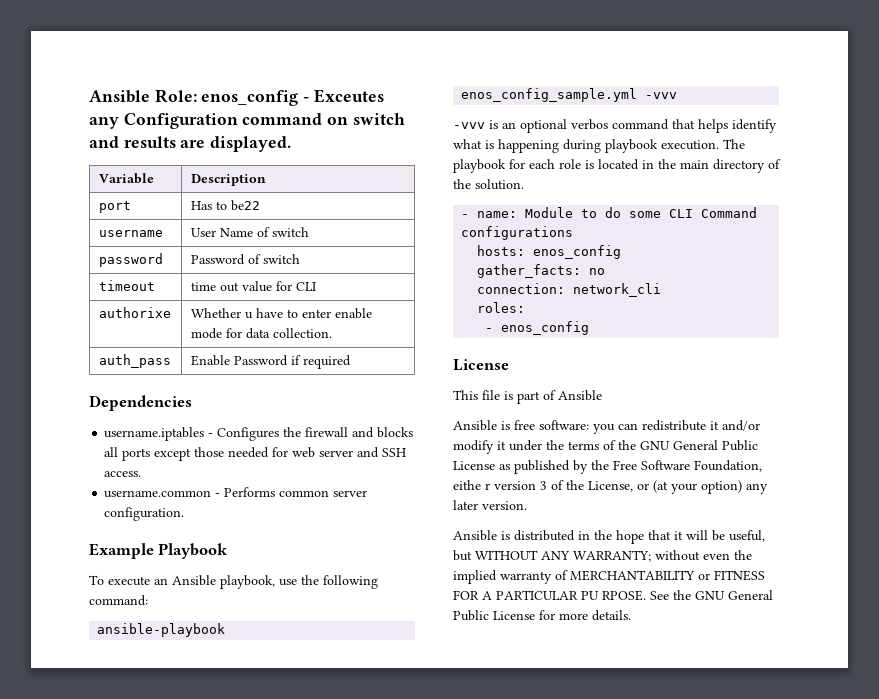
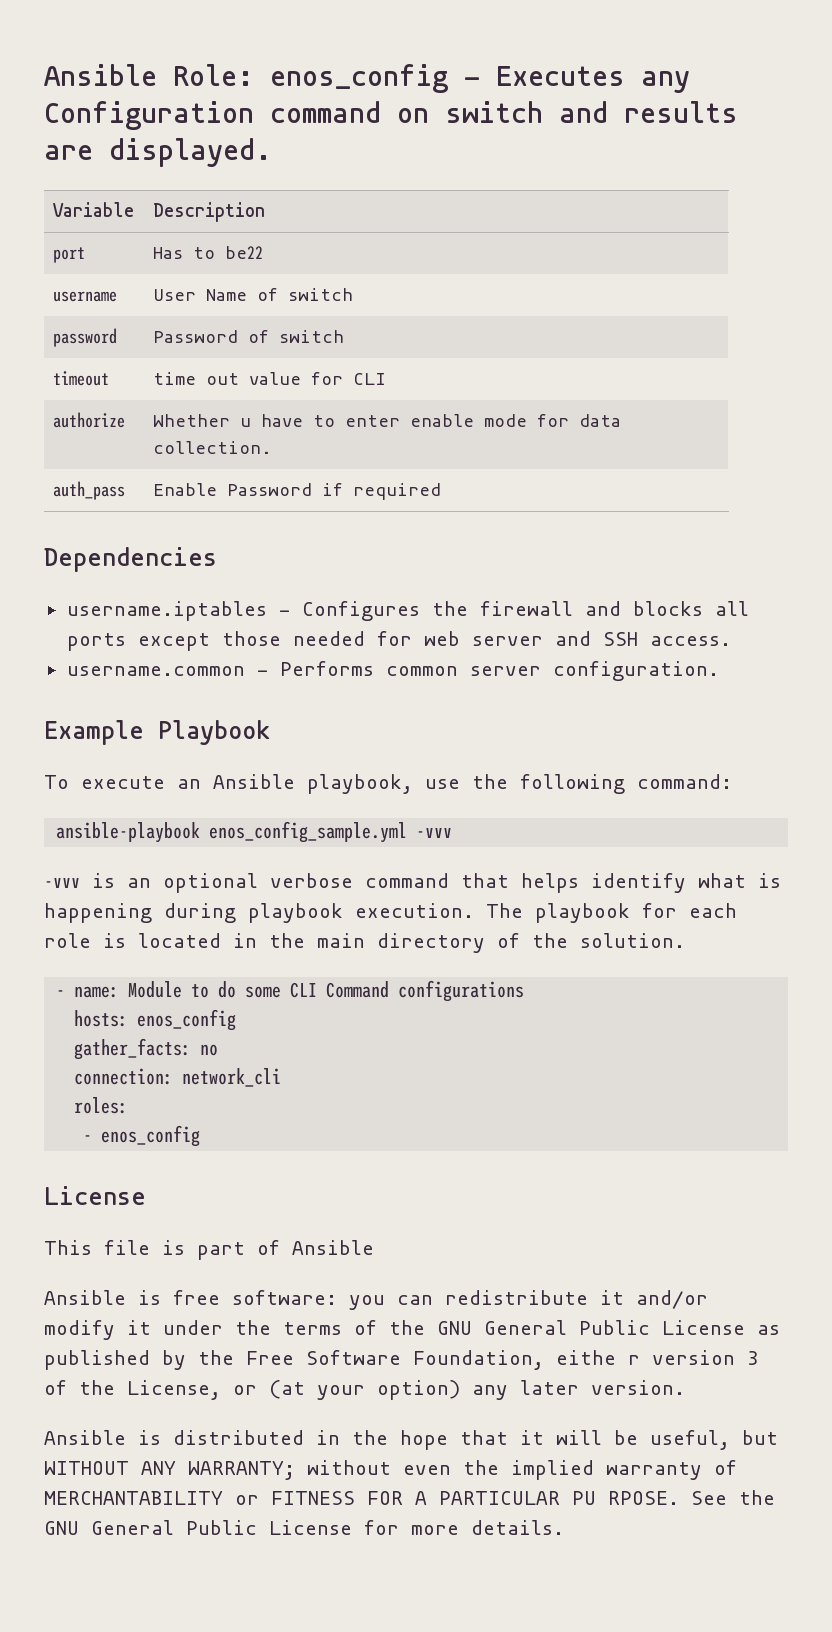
[313,89,384,103] Exceutes -> [496,66,625,86] Executes
[98,307,171,318] authorixe -> [53,412,126,428] authorize
[571,119,608,130] verbos -> [270,873,353,888] verbose

